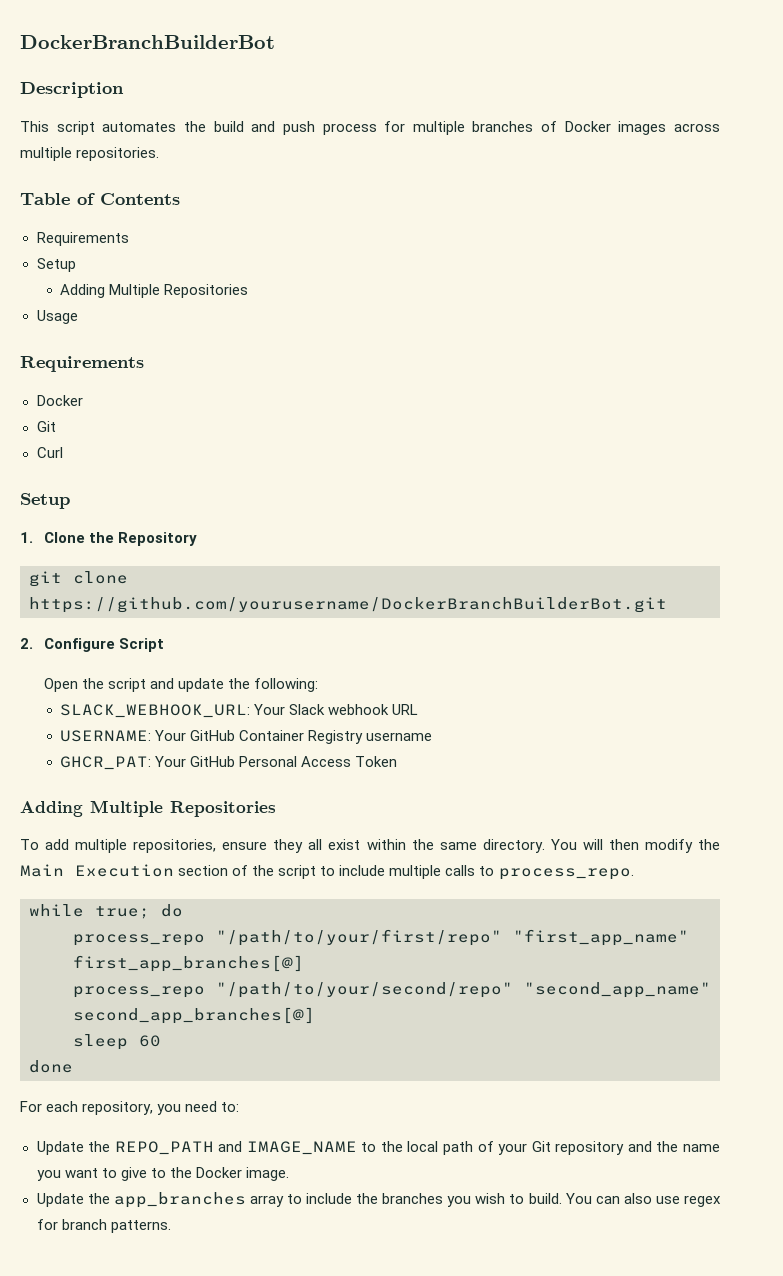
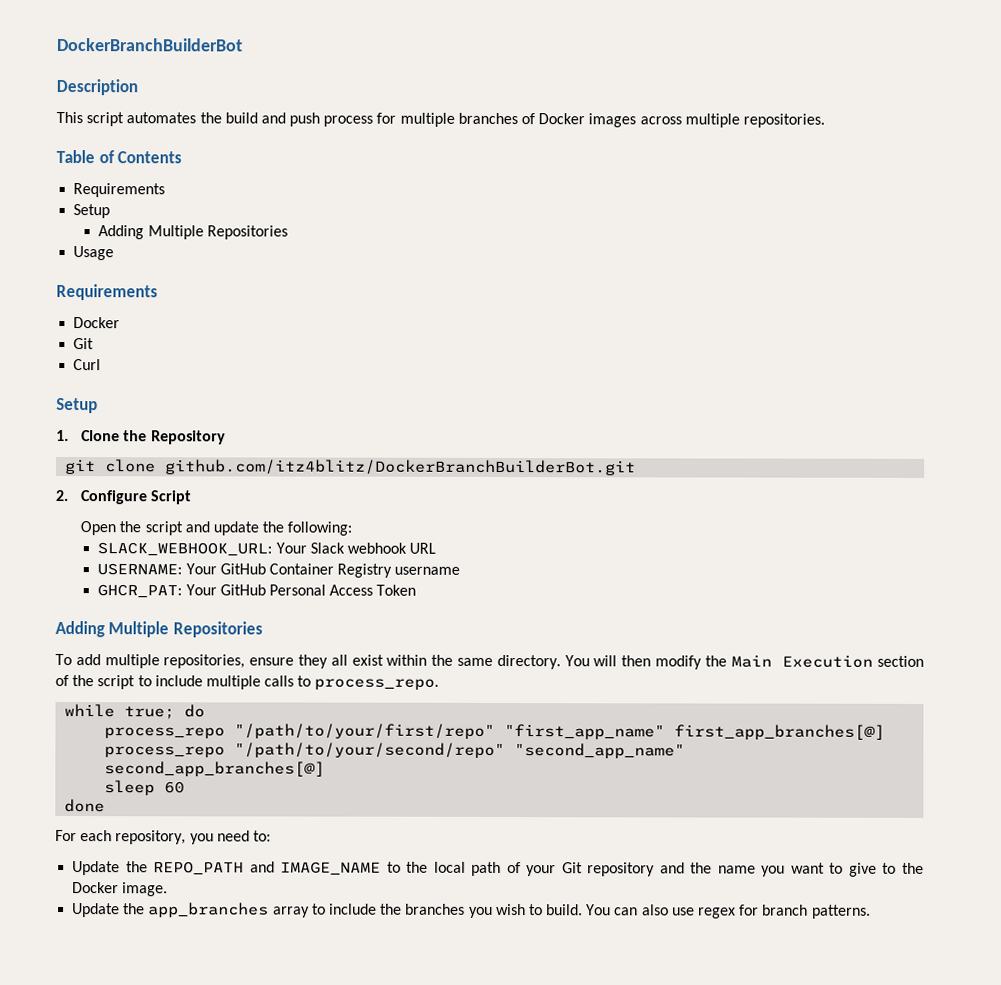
[29,597,667,613] https://github.com/yourusername/DockerBranchBuilderBot.git -> [165,459,637,476] github.com/itz4blitz/DockerBranchBuilderBot.git

